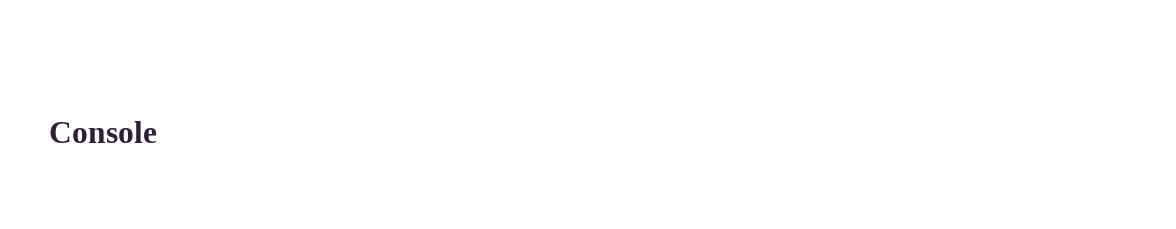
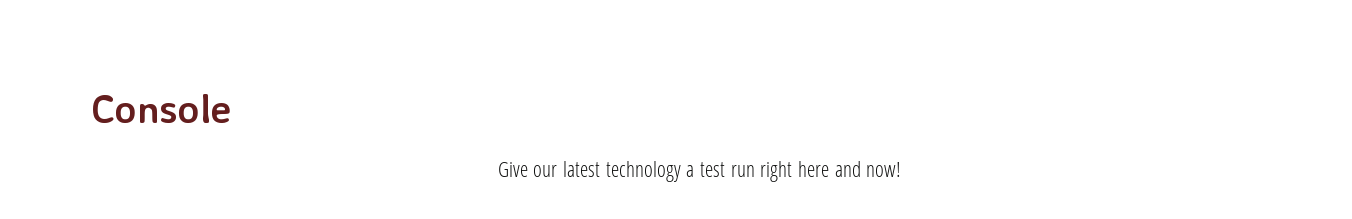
(157, 132) none -> [497,161,902,182] // Give our latest technology a test run right here and now!

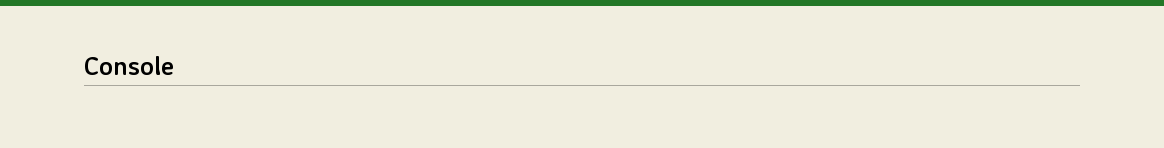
[497,161,902,182] // Give our latest technology a test run right here and now! -> (174, 65) none

